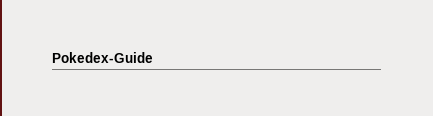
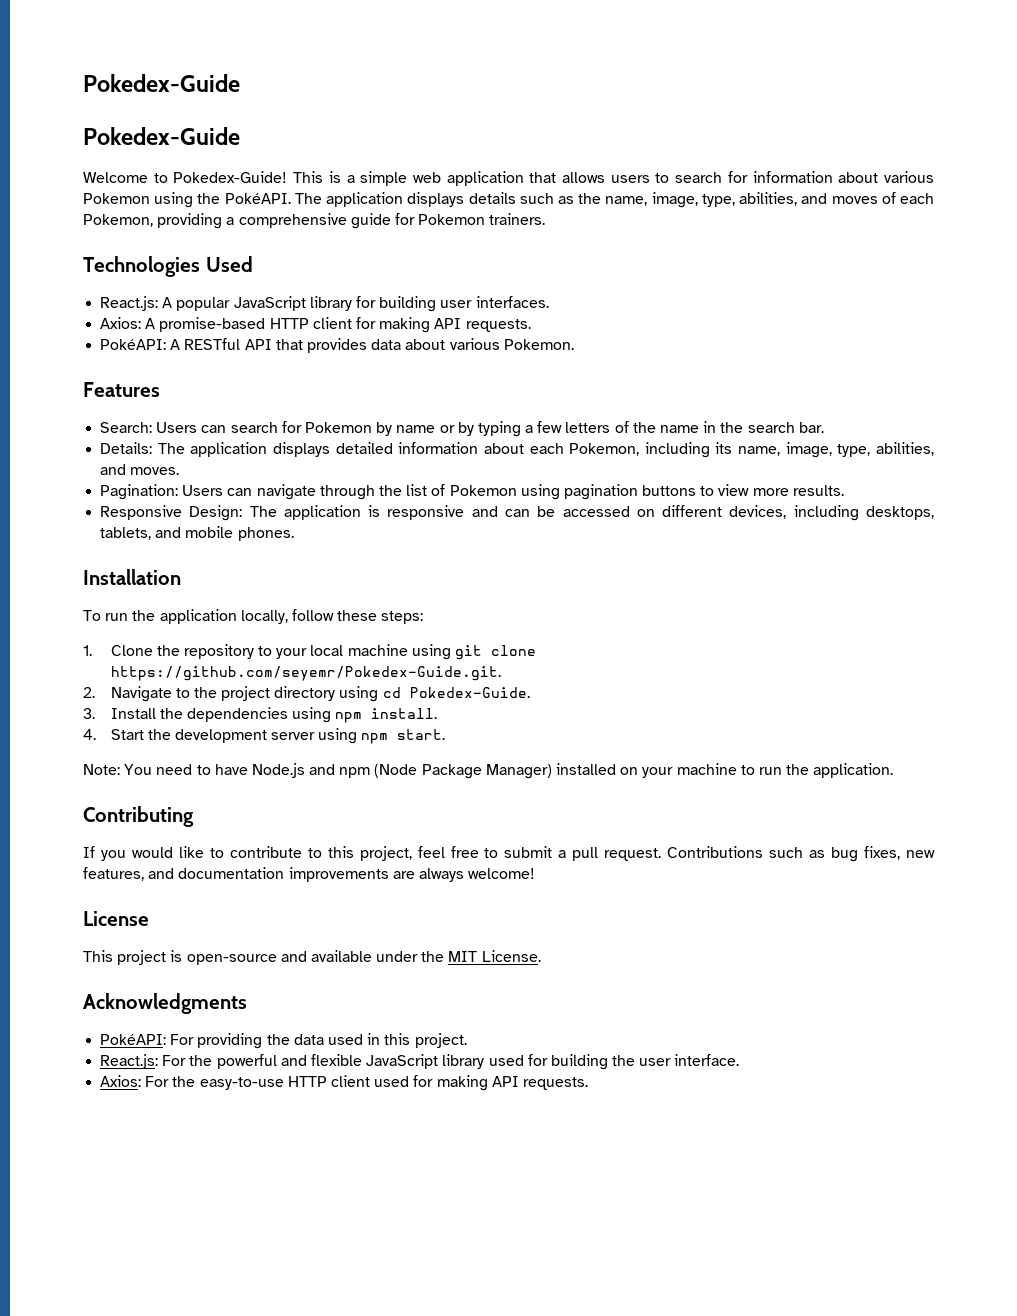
[52,52,153,63] Pokedex-Guide -> [83,74,240,92] [83,127,240,145] [83,171,935,186] [83,192,934,208] [83,213,546,229] [83,256,253,277] [100,296,549,312] [100,317,531,333] [100,338,574,353] [83,382,160,397] [100,421,824,437] [100,442,935,458] [100,464,180,475] [100,484,844,500] [100,505,934,521] [100,526,294,541] [83,569,181,585] [83,609,424,624] [83,644,536,660] [110,666,501,681] [83,686,530,702] [83,707,438,723] [83,728,446,744] [83,763,894,779] [83,806,194,827] [83,846,936,862] [83,867,536,882] [83,911,149,926] [83,950,541,965] [83,993,247,1014] [100,1033,467,1049] [100,1054,740,1070] [100,1075,588,1091] Pokedex-Guide // Pokedex-Guide // Welcome to Pokedex-Guide! This is a simple web application that allows users to search for information about various Pokemon using the PokéAPI. The application displays details such as the name, image, type, abilities, and moves of each Pokemon, providing a comprehensive guide for Pokemon trainers. // Technologies Used // React.js: A popular JavaScript library for building user interfaces. // Axios: A promise-based HTTP client for making API requests. // PokéAPI: A RESTful API that provides data about various Pokemon. // Features // Search: Users can search for Pokemon by name or by typing a few letters of the name in the search bar. // Details: The application displays detailed information about each Pokemon, including its name, image, type, abilities, and moves. // Pagination: Users can navigate through the list of Pokemon using pagination buttons to view more results. // Responsive Design: The application is responsive and can be accessed on different devices, including desktops, tablets, and mobile phones. // Installation // To run the application locally, follow these steps: // 1. Clone the repository to your local machine using git clone https://github.com/seyemr/Pokedex-Guide.git. // 2. Navigate to the project directory using cd Pokedex-Guide. // 3. Install the dependencies using npm install. // 4. Start the development server using npm start. // Note: You need to have Node.js and npm (Node Package Manager) installed on your machine to run the application. // Contributing // If you would like to contribute to this project, feel free to submit a pull request. Contributions such as bug fixes, new features, and documentation improvements are always welcome! // License // This project is open-source and available under the MIT License. // Acknowledgments // PokéAPI: For providing the data used in this project. // React.js: For the powerful and flexible JavaScript library used for building the user interface. // Axios: For the easy-to-use HTTP client used for making API requests.

